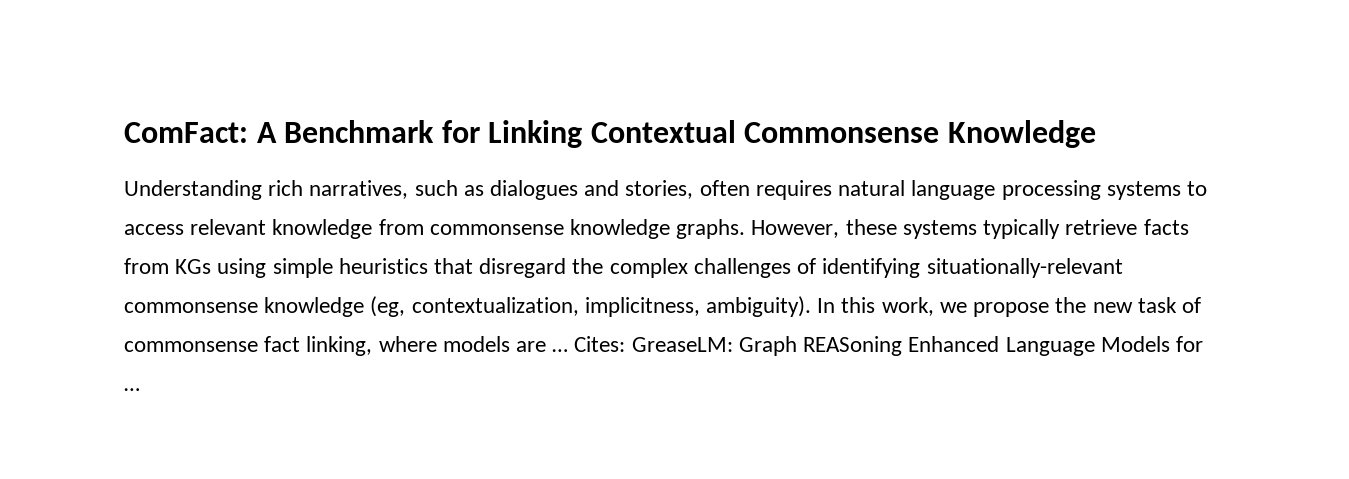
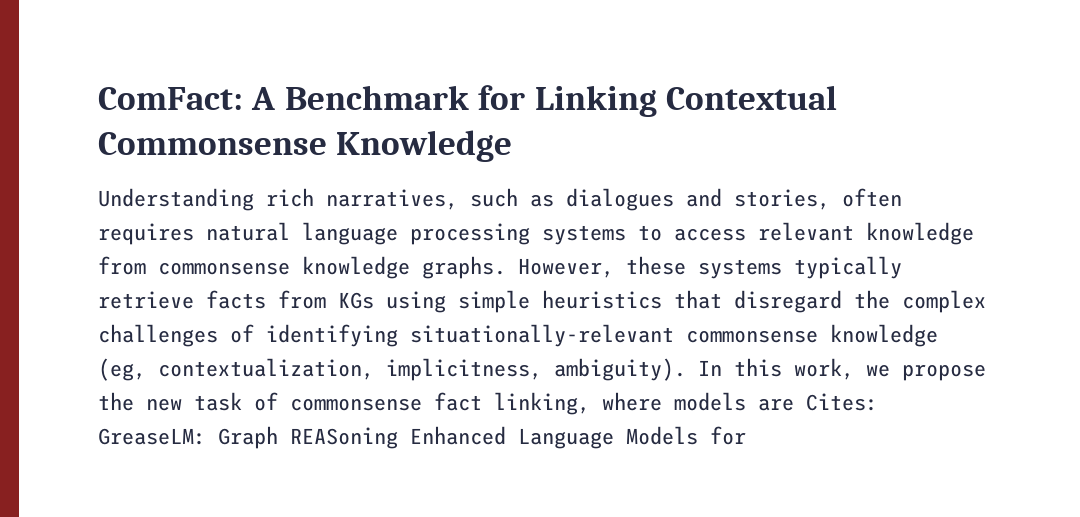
[552,349,569,352] … -> (794, 404) none
[124,388,140,391] … -> (746, 435) none

